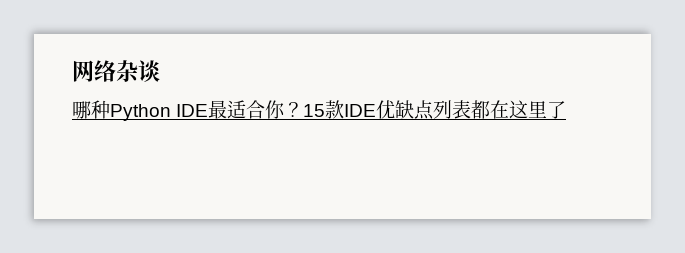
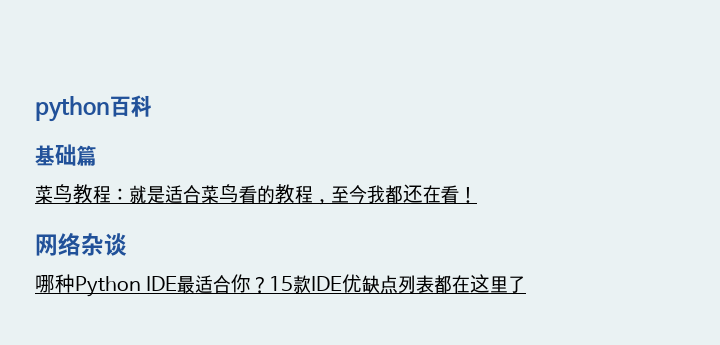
(72, 71) none -> [35,95,152,122] [35,144,97,166] [35,184,477,205] python百科 // 基础篇 // 菜鸟教程：就是适合菜鸟看的教程，至今我都还在看！ //

